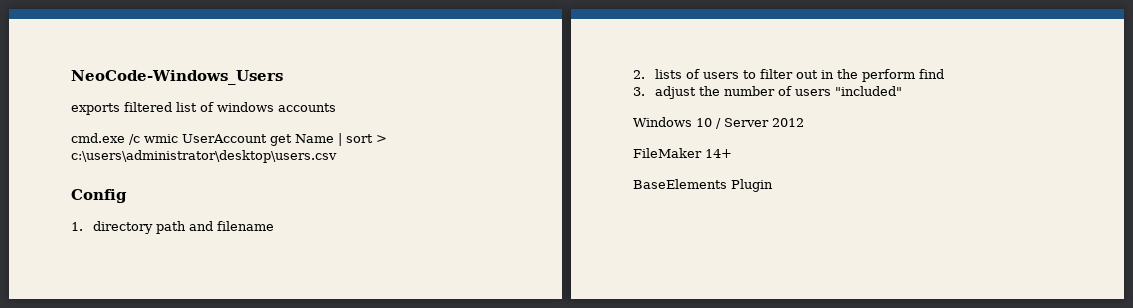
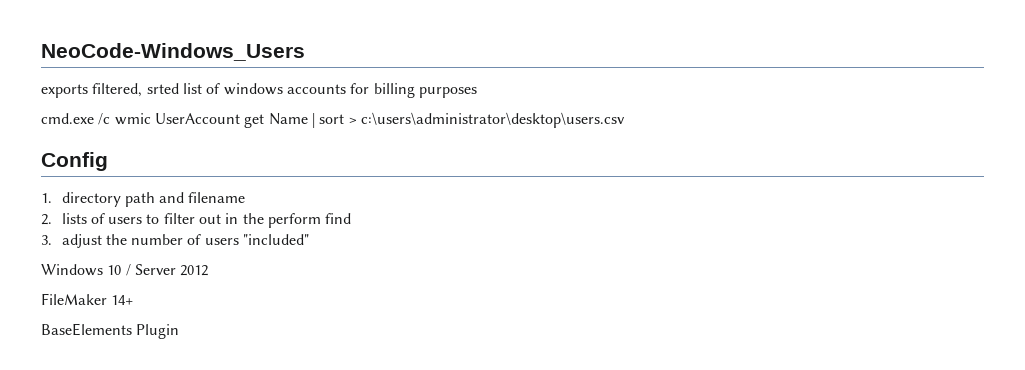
[124,102,172,112] filtered -> [92,83,179,97] filtered, srted
(336, 107) none -> [350,83,477,98] for billing purposes

